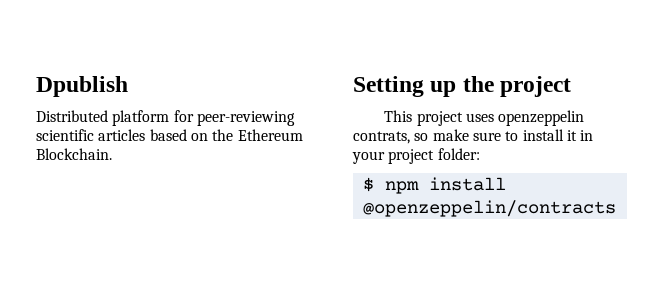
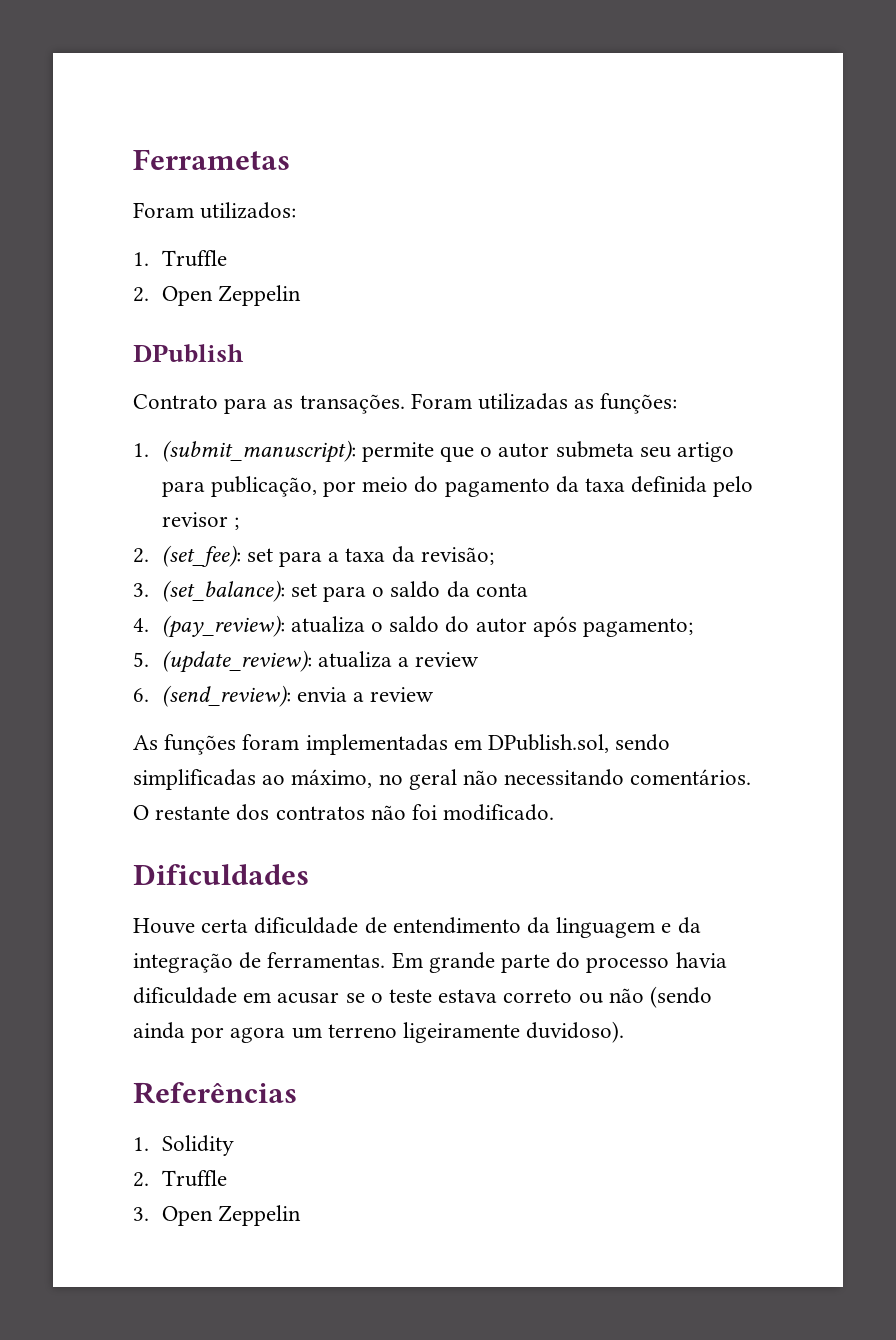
[36,76,128,97] [36,110,295,126] [36,129,303,141] [36,148,112,160] [353,76,572,97] [384,110,585,126] [353,129,594,144] [352,148,480,164] [362,177,506,194] [362,200,616,217] Dpublish // Distributed platform for peer-reviewing scientific articles based on the Ethereum Blockchain. // Setting up the project // This project uses openzeppelin contrats, so make sure to install it in your project folder: // $ npm install @openzeppelin/contracts -> [133,149,290,170] [133,202,297,219] [133,250,227,267] [133,285,301,306] [133,344,244,363] [133,393,678,414] [133,440,735,463] [161,476,754,497] [161,512,239,530] [133,545,494,567] [133,580,528,602] [133,615,694,638] [133,650,480,673] [133,685,435,707] [133,734,671,755] [133,769,752,790] [133,804,555,821] [133,864,309,885] [133,917,701,938] [133,952,727,973] [133,986,713,1008] [133,1021,625,1043] [133,1082,297,1104] [133,1135,234,1156] [133,1170,227,1187] [133,1205,301,1226] Ferrametas // Foram utilizados: // 1. Truffle // 2. Open Zeppelin // DPublish // Contrato para as transações. Foram utilizadas as funções: // 1. (submit_manuscript): permite que o autor submeta seu artigo para publicação, por meio do pagamento da taxa definida pelo revisor ; // 2. (set_fee): set para a taxa da revisão; // 3. (set_balance): set para o saldo da conta // 4. (pay_review): atualiza o saldo do autor após pagamento; // 5. (update_review): atualiza a review // 6. (send_review): envia a review // As funções foram implementadas em DPublish.sol, sendo simplificadas ao máximo, no geral não necessitando comentários. O restante dos contratos não foi modificado. // Dificuldades // Houve certa dificuldade de entendimento da linguagem e da integração de ferramentas. Em grande parte do processo havia dificuldade em acusar se o teste estava correto ou não (sendo ainda por agora um terreno ligeiramente duvidoso). // Referências // 1. Solidity // 2. Truffle // 3. Open Zeppelin

